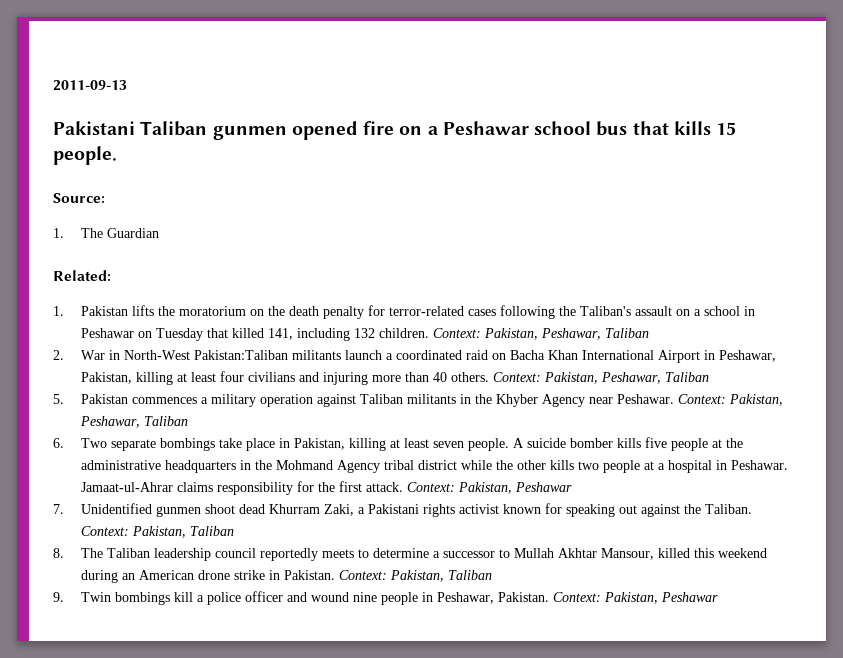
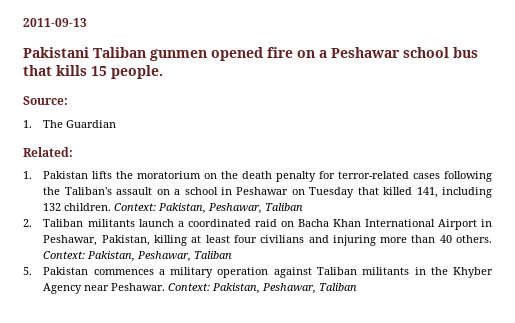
[80,350,288,360] War in North-West Pakistan:Taliban -> [43,219,84,227] Taliban
[53,437,743,451] [80,460,788,473] [80,481,572,495] [53,503,752,517] [80,526,234,538] [53,548,767,561] [80,570,492,583] [53,591,718,605] // 6. Two separate bombings take place in Pakistan, killing at least seven people. A suicide bomber kills five people at the administrative headquarters in the Mohmand Agency tribal district while the other kills two people at a hospital in Peshawar. Jamaat-ul-Ahrar claims responsibility for the first attack. Context: Pakistan, Peshawar // 7. Unidentified gunmen shoot dead Khurram Zaki, a Pakistani rights activist known for speaking out against the Taliban. Context: Pakistan, Taliban // 8. The Taliban leadership council reportedly meets to determine a successor to Mullah Akhtar Mansour, killed this weekend during an American drone strike in Pakistan. Context: Pakistan, Taliban // 9. Twin bombings kill a police officer and wound nine people in Peshawar, Pakistan. Context: Pakistan, Peshawar -> (358, 287) none

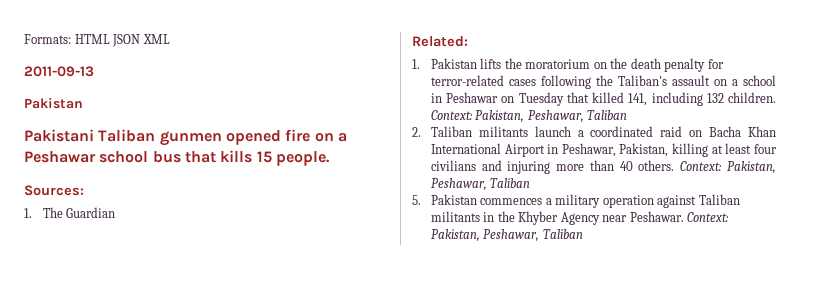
(23, 22) none -> [24,34,170,47] Formats: HTML JSON XML //
(87, 22) none -> [24,98,83,109] // Pakistan
[23,96,68,105] Source: -> [24,185,84,196] Sources:

